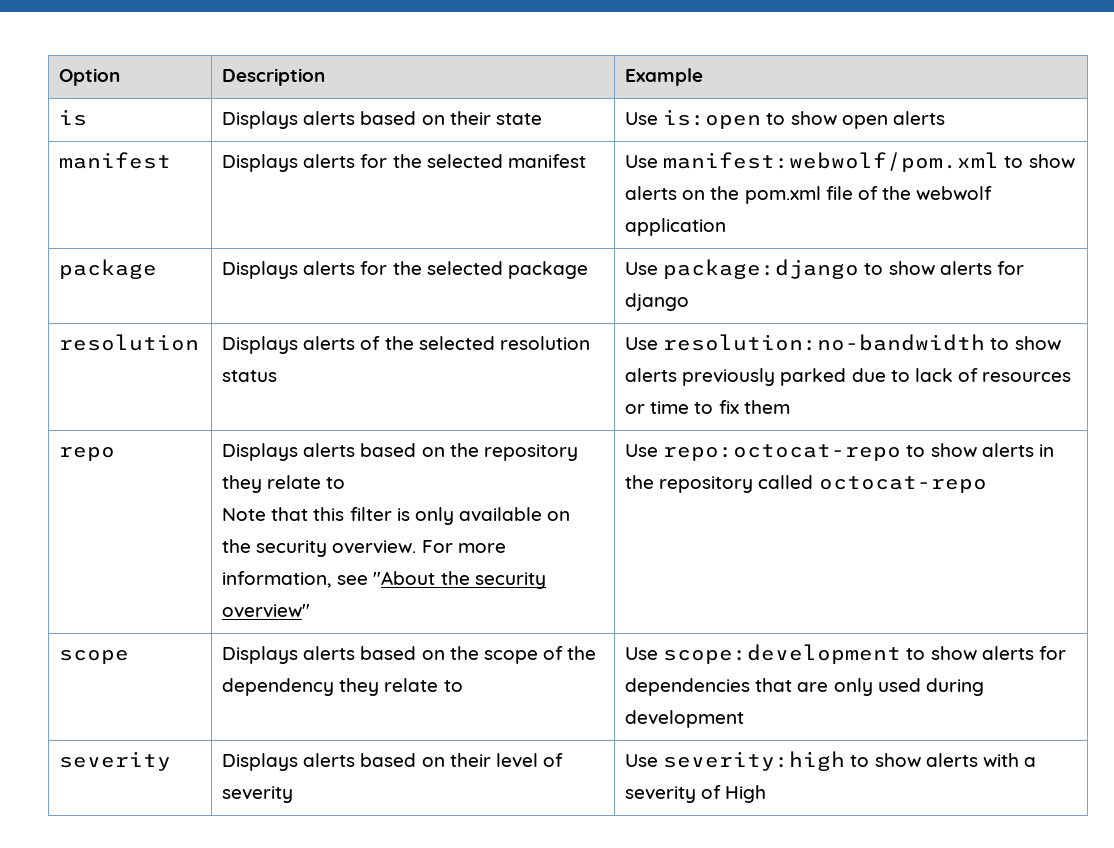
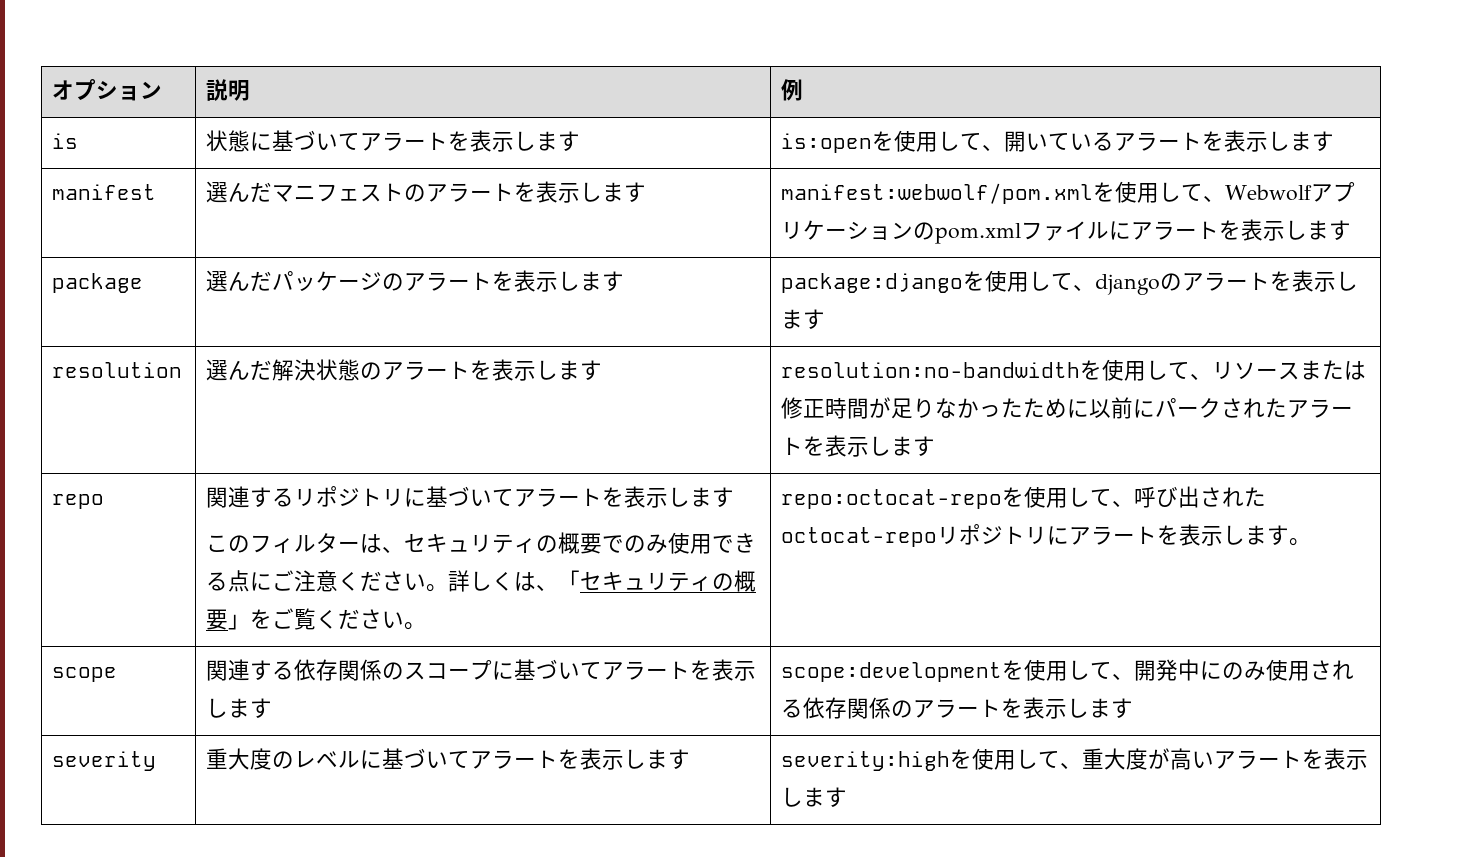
[59,68,121,86] [222,68,326,86] [625,68,704,86] [59,109,88,126] [222,111,542,129] [625,109,945,129] [59,152,172,169] [222,154,586,172] [625,152,1075,172] [625,186,993,204] [625,218,727,236] [59,259,158,279] [222,261,588,279] [625,259,1024,279] [625,293,690,311] [59,334,200,351] [222,336,590,354] [222,370,278,382] [625,334,1061,351] [625,368,1072,386] [625,400,790,414] [59,447,116,461] [222,443,578,461] [222,475,346,493] [222,507,571,525] [222,539,506,557] [222,571,546,589] [222,604,311,618] [625,443,1054,461] [625,475,987,493] [59,650,130,664] [222,646,597,664] [222,678,463,696] [625,644,1066,664] [625,678,984,696] [625,710,745,728] [59,751,172,771] [222,753,564,771] [222,786,294,803] [625,751,1037,771] [625,785,767,803] Option | Description | Example // is | Displays alerts based on their state | Use is:open to show open alerts // manifest | Displays alerts for the selected manifest | Use manifest:webwolf/pom.xml to show alerts on the pom.xml file of the webwolf application // package | Displays alerts for the selected package | Use package:django to show alerts for django // resolution | Displays alerts of the selected resolution status | Use resolution:no-bandwidth to show alerts previously parked due to lack of resources or time to fix them // repo | Displays alerts based on the repository they relate to // Note that this filter is only available on the security overview. For more information, see "About the security overview" | Use repo:octocat-repo to show alerts in the repository called octocat-repo // scope | Displays alerts based on the scope of the dependency they relate to | Use scope:development to show alerts for dependencies that are only used during development // severity | Displays alerts based on their level of severity | Use severity:high to show alerts with a severity of High -> [51,79,162,101] [205,79,250,101] [780,79,803,101] [51,133,78,149] [205,130,580,152] [780,130,1334,153] [51,184,156,200] [205,181,646,203] [780,181,1355,204] [780,219,1351,244] [51,273,143,293] [205,270,624,292] [780,270,1358,295] [780,309,825,329] [51,362,182,378] [205,359,602,381] [780,359,1366,381] [780,397,1353,419] [780,435,935,457] [51,494,104,509] [205,486,734,508] [205,532,756,554] [205,570,756,592] [205,608,426,630] [780,486,1266,509] [780,524,1311,547] [51,667,117,682] [205,659,756,681] [205,698,272,718] [780,659,1354,682] [780,697,1133,719] [51,751,156,771] [205,748,690,770] [780,748,1368,771] [780,787,847,807] オプション | 説明 | 例 // is | 状態に基づいてアラートを表示します | is:openを使用して、開いているアラートを表示します // manifest | 選んだマニフェストのアラートを表示します | manifest:webwolf/pom.xmlを使用して、Webwolfアプリケーションのpom.xmlファイルにアラートを表示します // package | 選んだパッケージのアラートを表示します | package:djangoを使用して、djangoのアラートを表示します // resolution | 選んだ解決状態のアラートを表示します | resolution:no-bandwidthを使用して、リソースまたは修正時間が足りなかったために以前にパークされたアラートを表示します // repo | 関連するリポジトリに基づいてアラートを表示します // このフィルターは、セキュリティの概要でのみ使用できる点にご注意ください。詳しくは、「セキュリティの概要」をご覧ください。 | repo:octocat-repoを使用して、呼び出されたoctocat-repoリポジトリにアラートを表示します。 // scope | 関連する依存関係のスコープに基づいてアラートを表示します | scope:developmentを使用して、開発中にのみ使用される依存関係のアラートを表示します // severity | 重大度のレベルに基づいてアラートを表示します | severity:highを使用して、重大度が高いアラートを表示します

